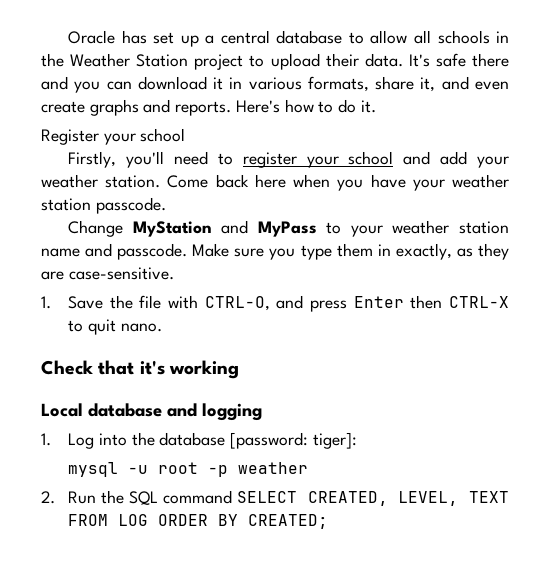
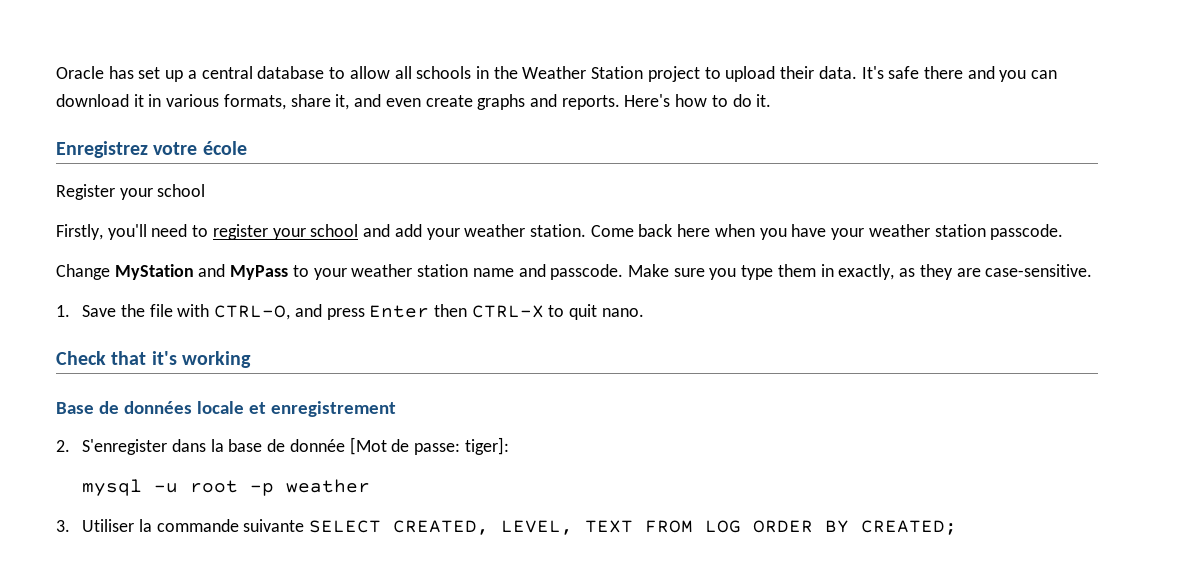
(376, 106) none -> [56,141,247,158] // Enregistrez votre école
[41,403,262,421] [41,432,308,449] Local database and logging // 1. Log into the database [password: -> [56,401,396,417] [56,437,460,455] Base de données locale et enregistrement // 2. S'enregister dans la base de donnée [Mot de passe:
[41,490,233,505] 2. Run the SQL command -> [56,519,305,532] 3. Utiliser la commande suivante

